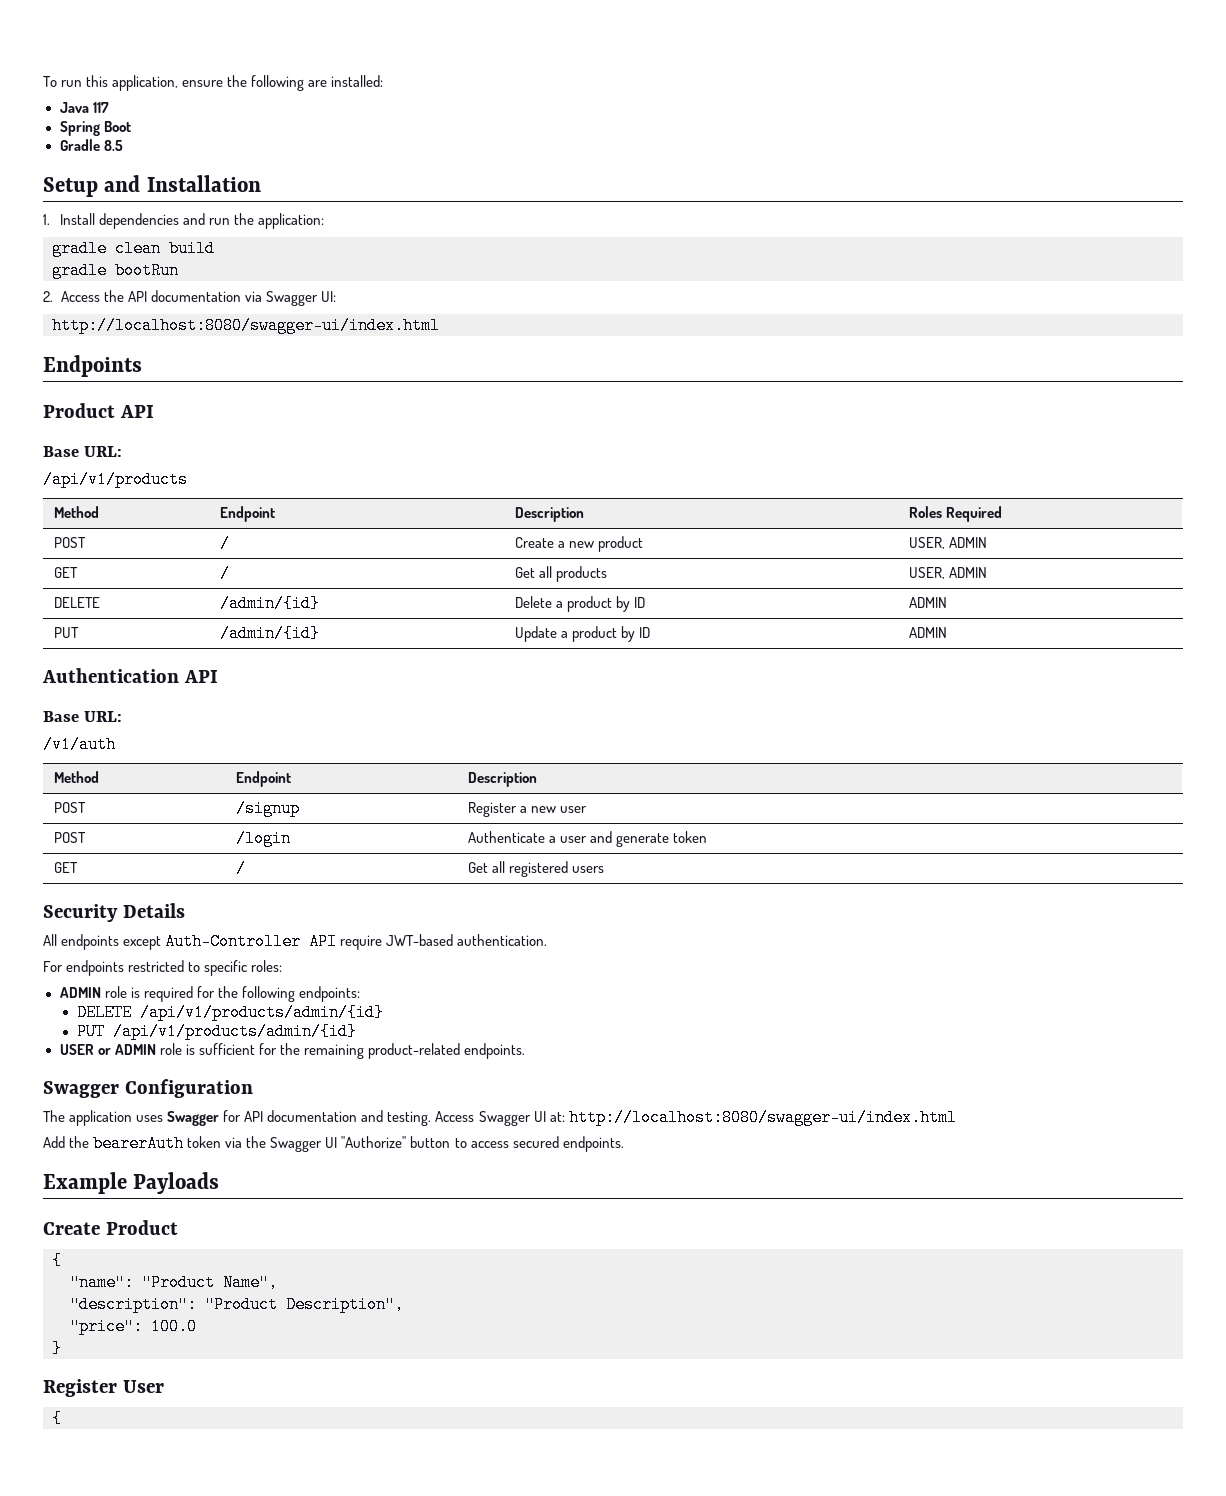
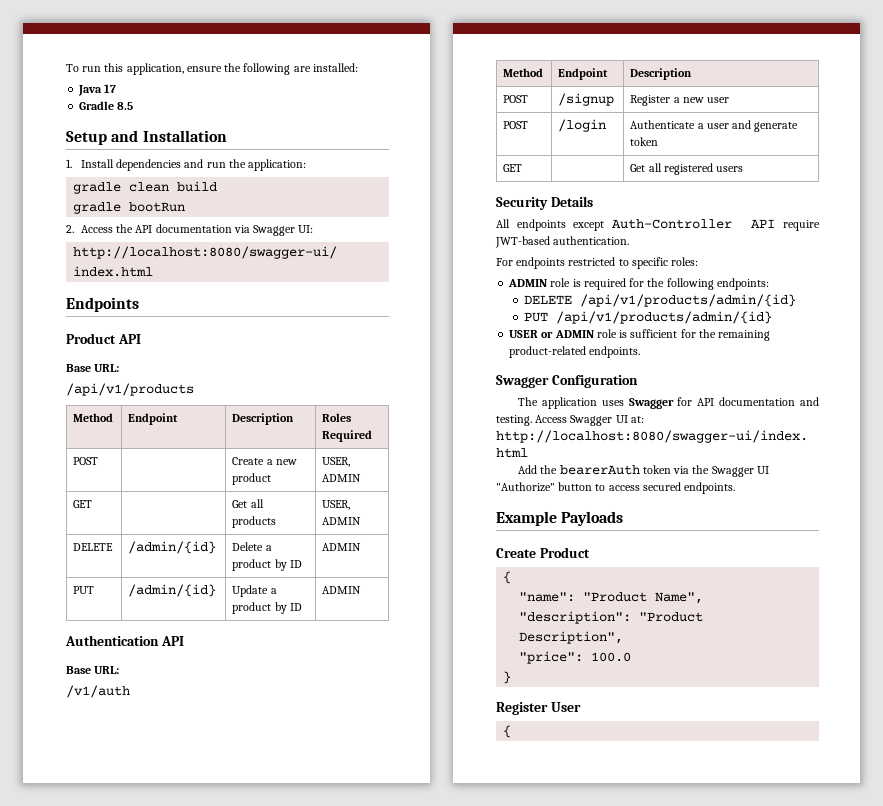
[92,102,109,113] [59,121,131,136] 117 // Spring Boot -> [104,84,117,93] 17
[219,535,230,552] / -> (99, 461) none
[219,565,230,582] / -> (93, 504) none
[235,860,246,877] / -> (523, 168) none

